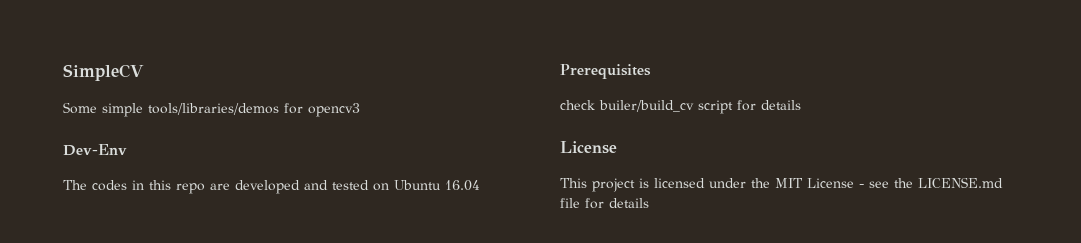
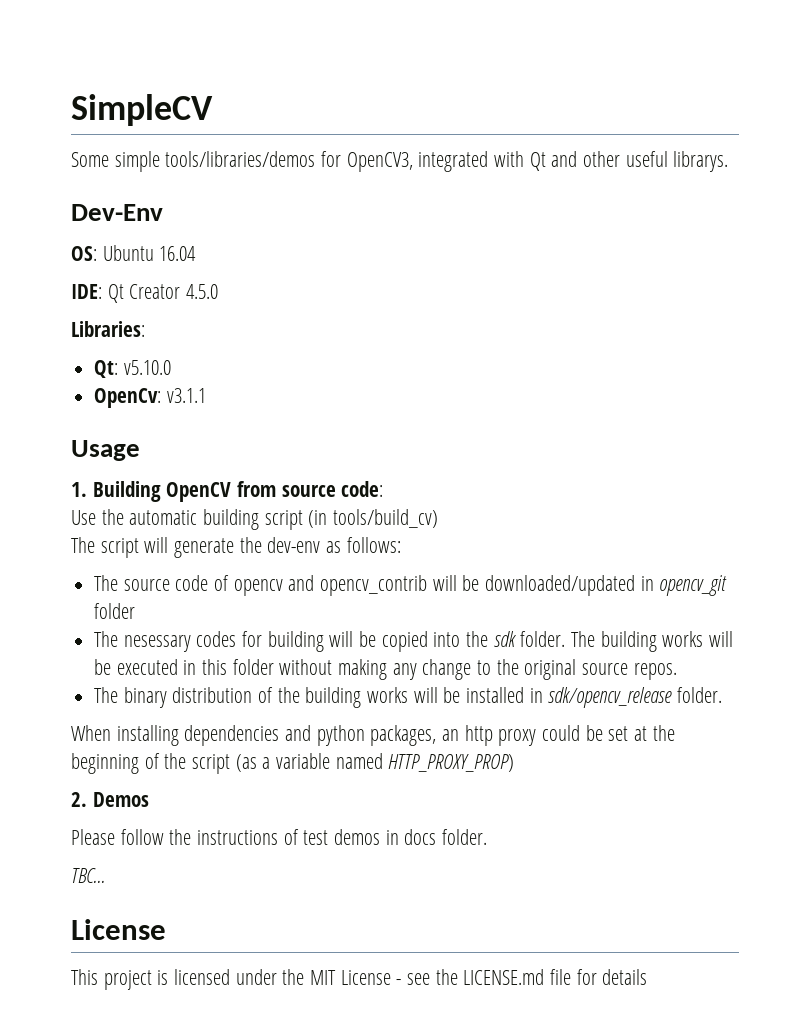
[308,103,360,117] [63,144,127,156] [63,180,480,194] [560,64,651,79] [560,100,801,114] opencv3 // Dev-Env // The codes in this repo are developed and tested on Ubuntu 16.04 // Prerequisites // check builer/build_cv script for details -> [346,151,729,172] [71,204,163,221] [71,245,197,261] [71,284,219,303] [71,321,145,337] [94,360,171,378] [94,388,206,408] [71,440,140,461] [71,481,384,502] [71,509,439,530] [71,537,401,558] [94,575,728,596] [94,603,136,619] [94,631,734,652] [94,659,677,680] [94,687,723,708] [71,725,675,746] [71,753,515,774] [71,792,149,807] [71,829,488,845] [71,868,105,883] OpenCV3, integrated with Qt and other useful librarys. // Dev-Env // OS: Ubuntu 16.04 // IDE: Qt Creator 4.5.0 // Libraries: // Qt: v5.10.0 // OpenCv: v3.1.1 // Usage // 1. Building OpenCV from source code: // Use the automatic building script (in tools/build_cv) // The script will generate the dev-env as follows: // The source code of opencv and opencv_contrib will be downloaded/updated in opencv_git folder // The nesessary codes for building will be copied into the sdk folder. The building works will be executed in this folder without making any change to the original source repos. // The binary distribution of the building works will be installed in sdk/opencv_release folder. // When installing dependencies and python packages, an http proxy could be set at the beginning of the script (as a variable named HTTP_PROXY_PROP) // 2. Demos // Please follow the instructions of test demos in docs folder. // TBC...

